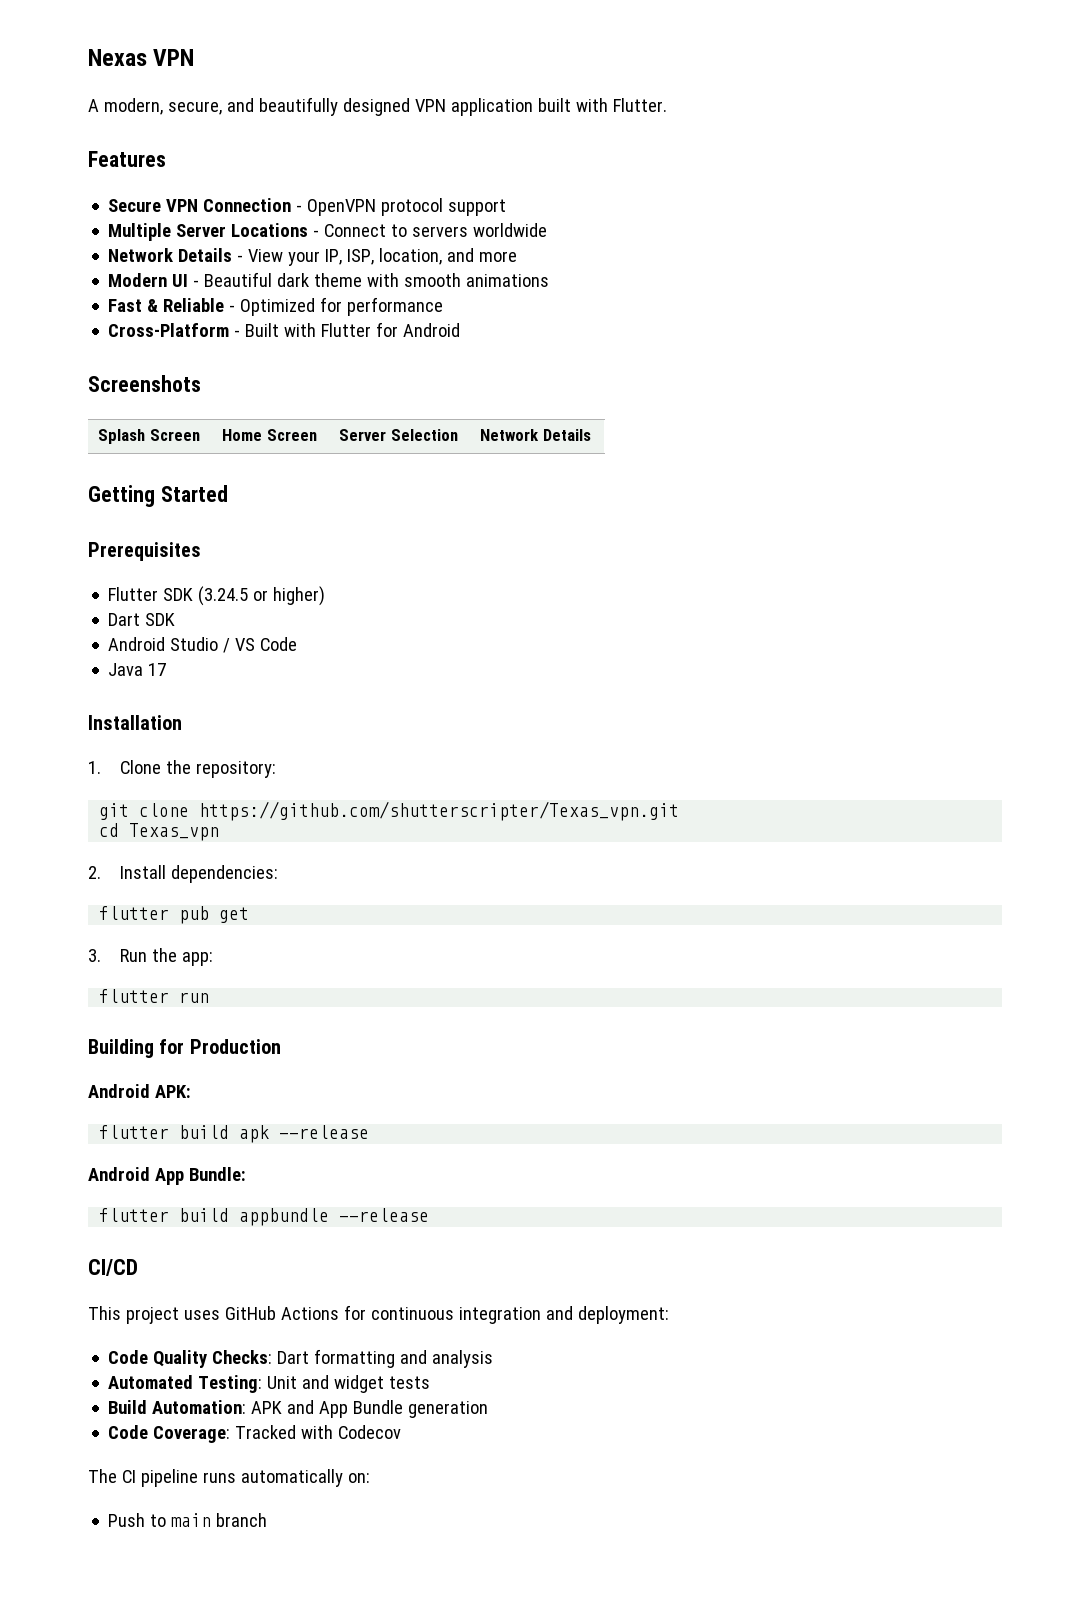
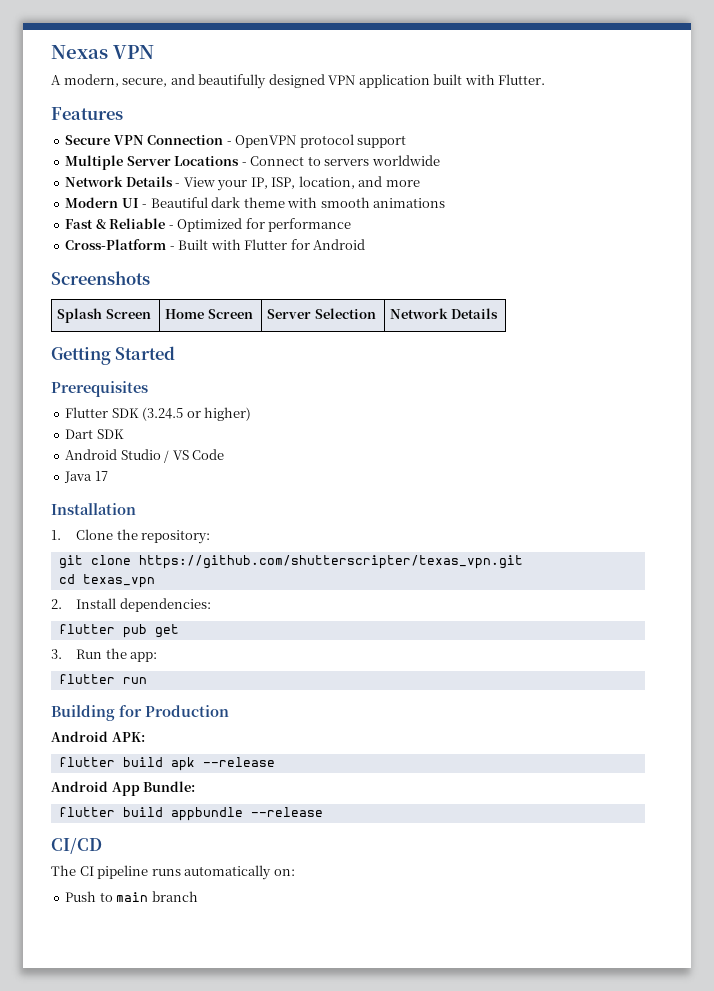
[199,801,680,821] https://github.com/shutterscripter/Texas_vpn.git -> [138,555,523,569] https://github.com/shutterscripter/texas_vpn.git
[129,823,220,841] Texas_vpn -> [82,574,155,588] texas_vpn
[88,1305,669,1324] [108,1349,494,1368] [108,1375,431,1393] [108,1400,489,1418] [108,1425,402,1443] // This project uses GitHub Actions for continuous integration and deployment: // Code Quality Checks: Dart formatting and analysis // Automated Testing: Unit and widget tests // Build Automation: APK and App Bundle generation // Code Coverage: Tracked with Codecov -> (102, 845) none

